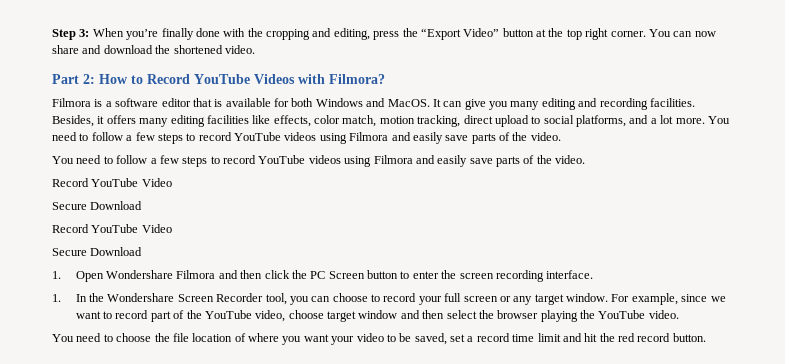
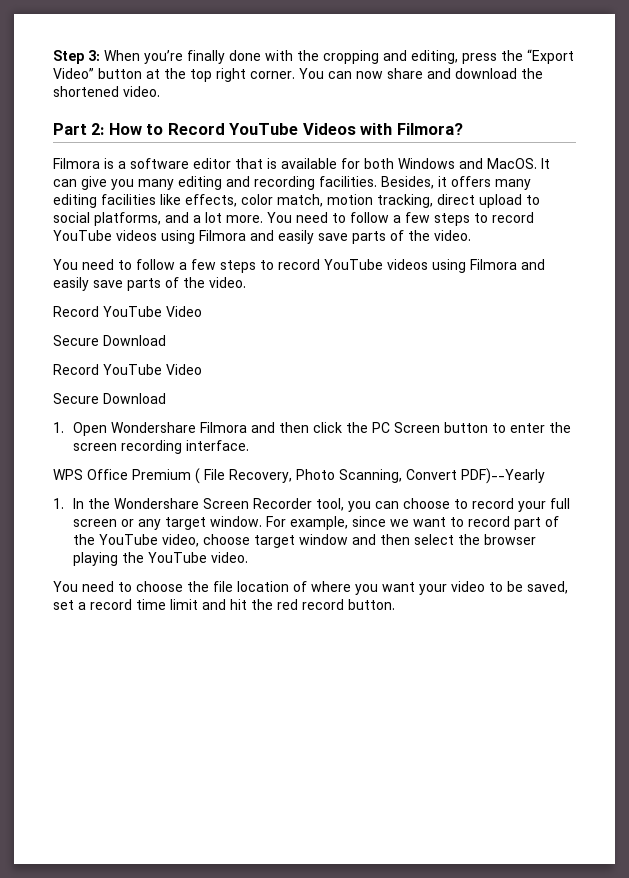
(594, 274) none -> [53,468,545,484] // WPS Office Premium ( File Recovery, Photo Scanning, Convert PDF)--Yearly

